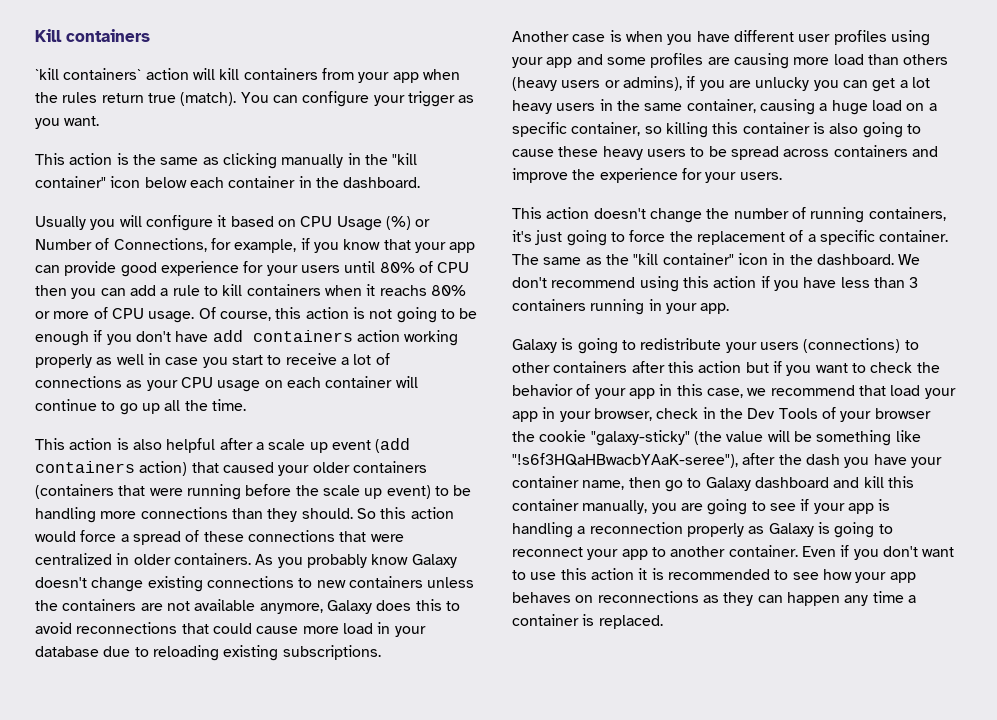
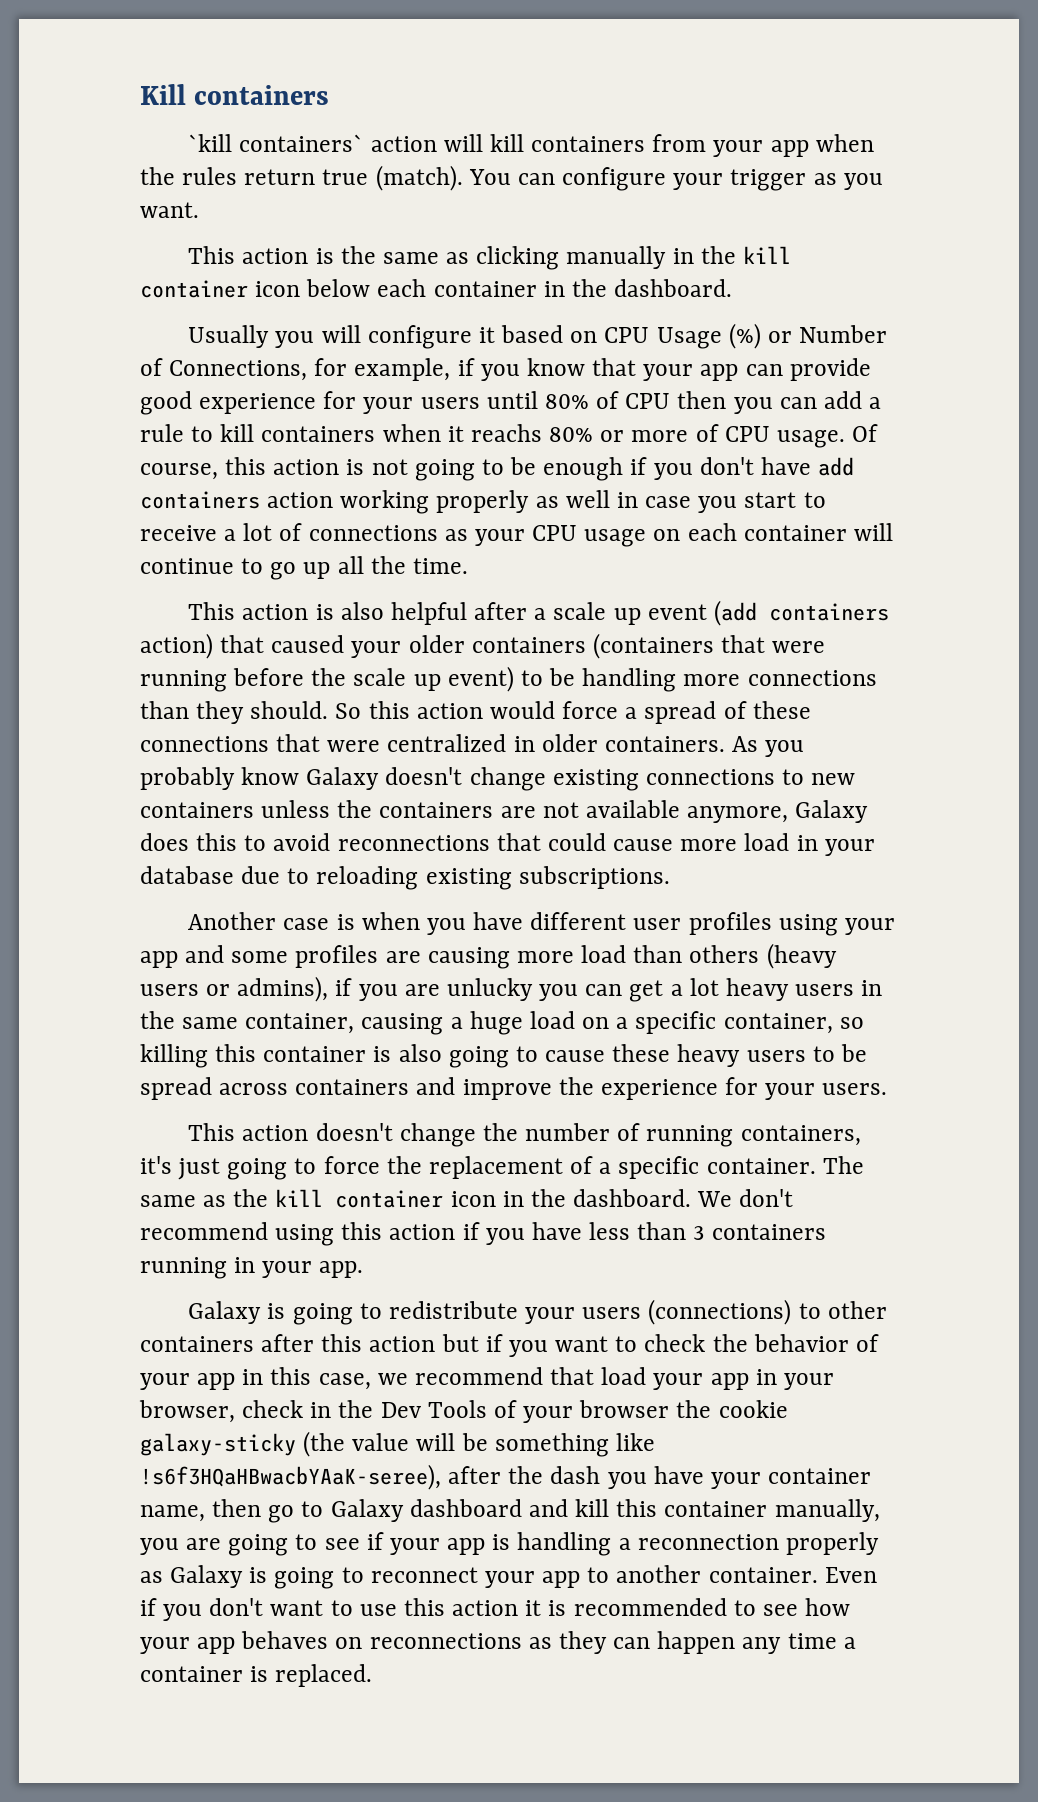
[392,153,418,165] [35,176,106,188] "kill container" -> [742,246,791,264] [140,280,248,298] kill container
[633,253,734,265] "kill container" -> [275,1189,444,1208] kill container
[590,430,690,446] "galaxy-sticky" -> [140,1433,296,1456] galaxy-sticky
[512,453,738,468] "!s6f3HQaHBwacbYAaK-seree"), -> [140,1464,441,1490] !s6f3HQaHBwacbYAaK-seree),

